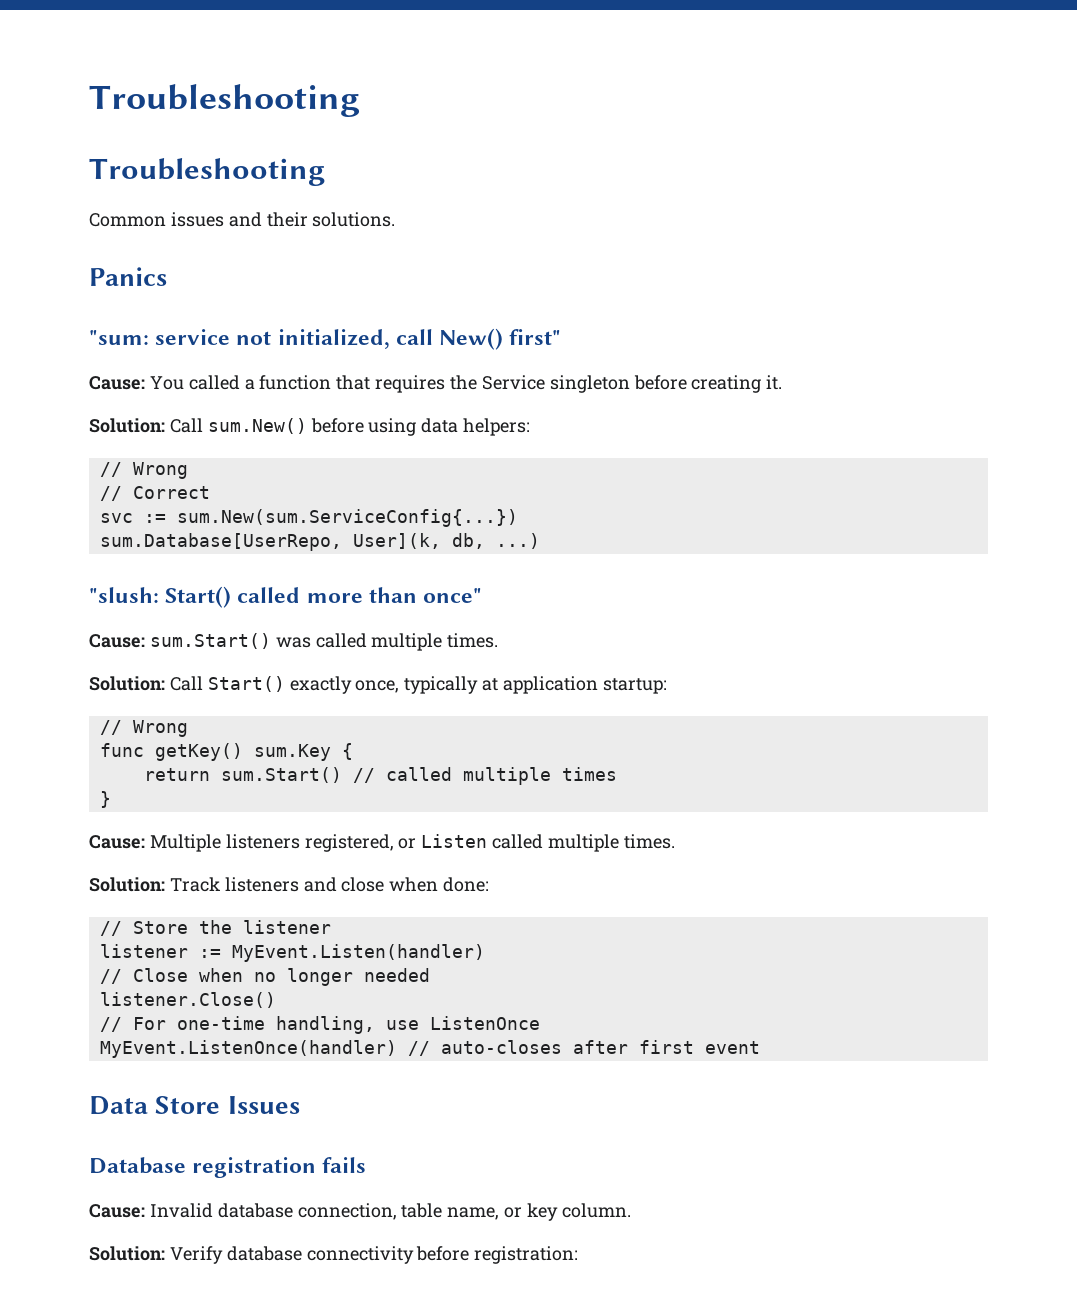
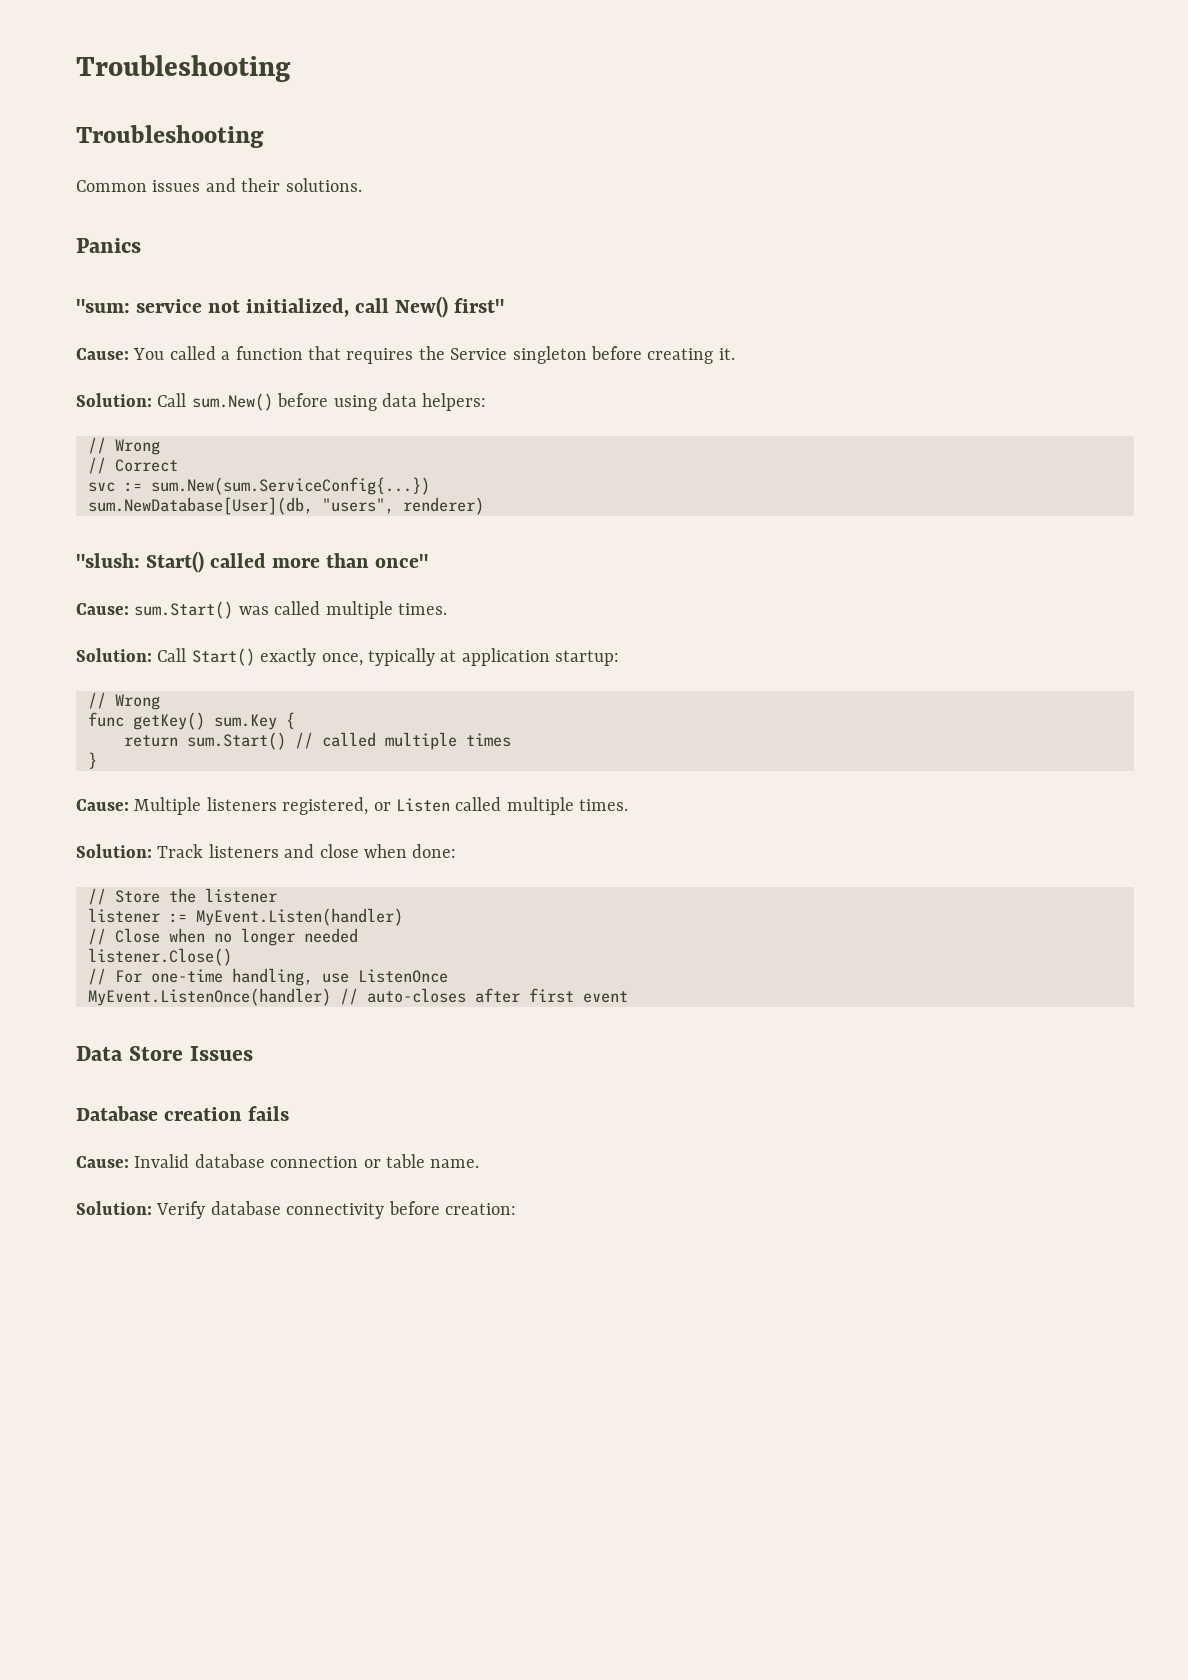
[99,533,540,551] sum.Database[UserRepo, User](k, db, ...) -> [88,497,484,515] sum.NewDatabase[User](db, "users", renderer)
[192,1157,317,1178] registration -> [164,1107,243,1121] creation
[297,1203,631,1221] connection, table name, or key column. -> [270,1154,480,1168] connection or table name.
[474,1246,579,1264] registration: -> [445,1203,516,1215] creation:

